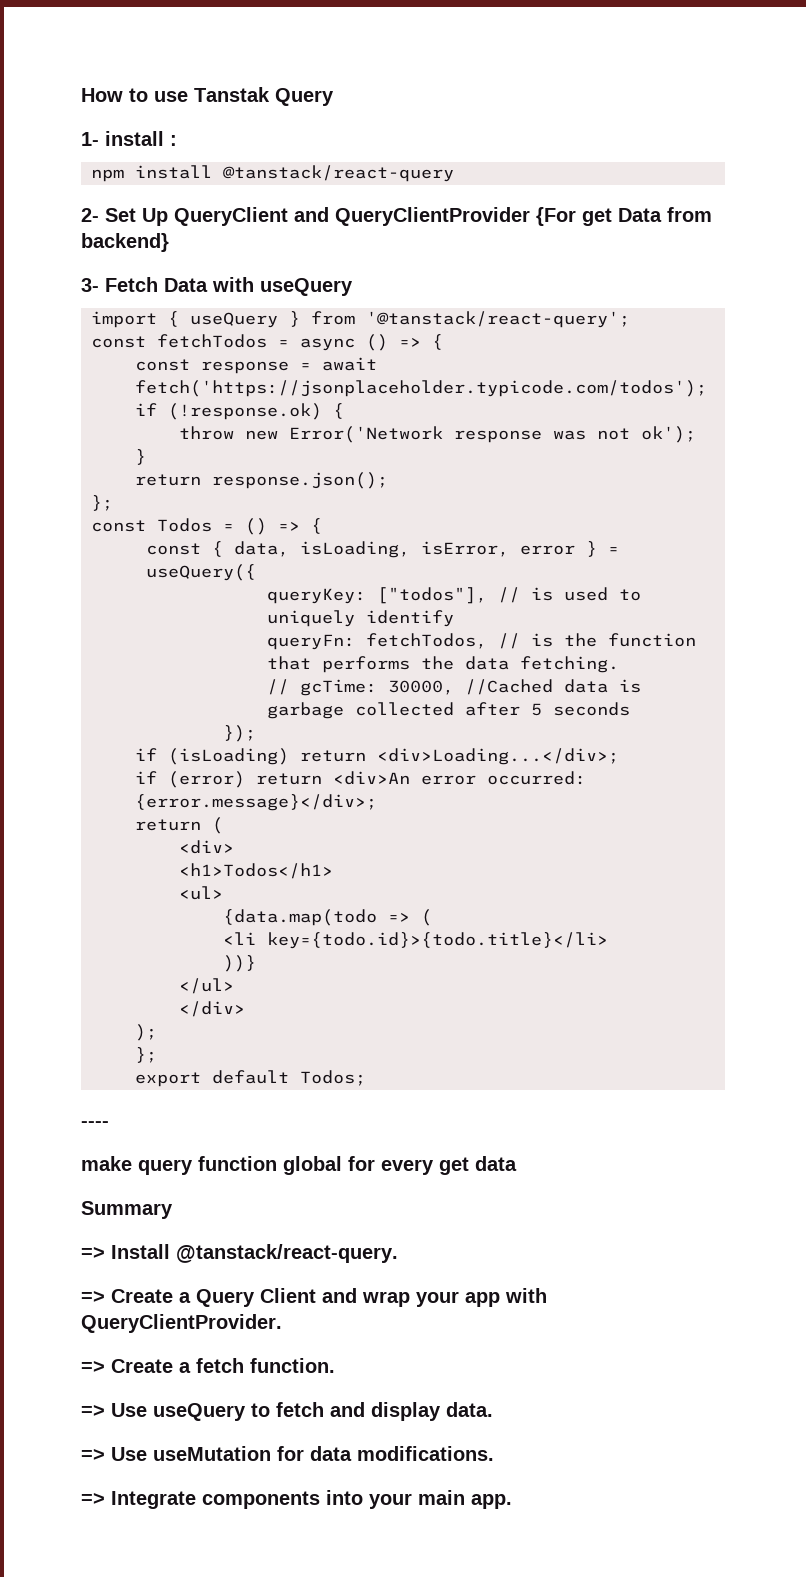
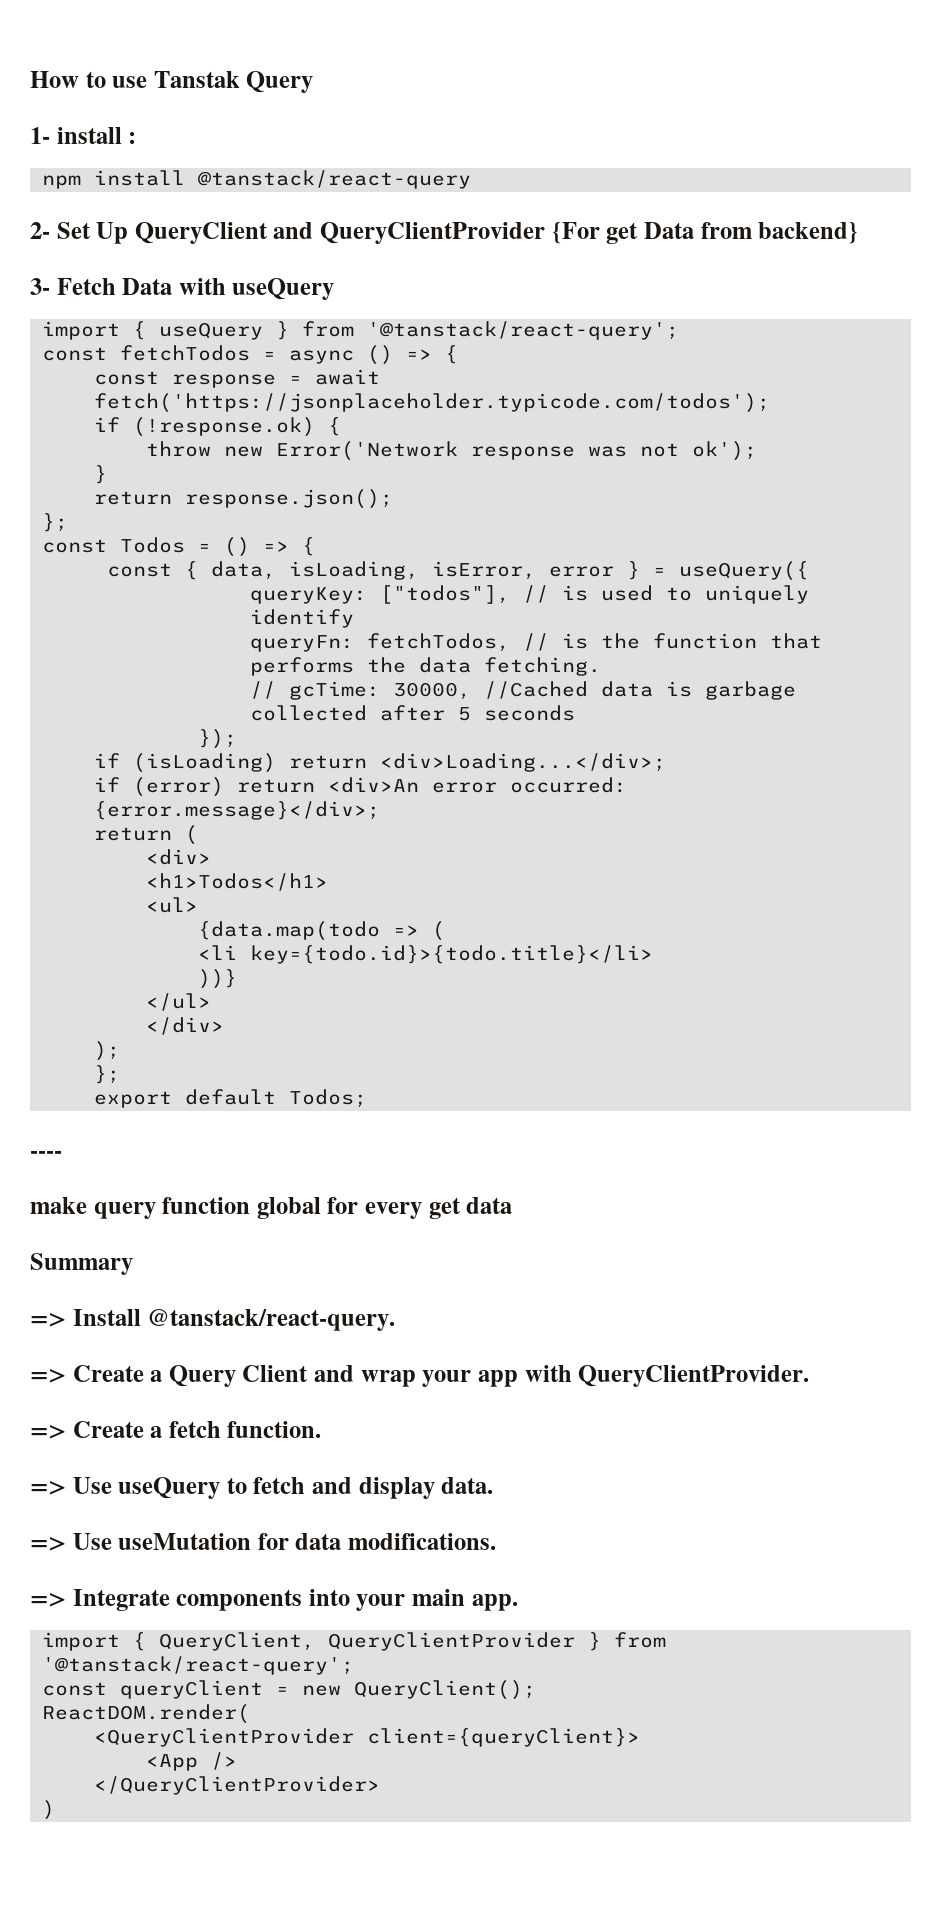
(512, 1501) none -> [41,1632,666,1651] [41,1656,354,1675] [41,1680,536,1700] [41,1704,250,1724] [93,1728,640,1747] [145,1752,237,1771] [93,1776,380,1795] [41,1800,55,1820] // import { QueryClient, QueryClientProvider } from '@tanstack/react-query'; // const queryClient = new QueryClient(); // ReactDOM.render( // <QueryClientProvider client={queryClient}> // <App /> // </QueryClientProvider> // )

